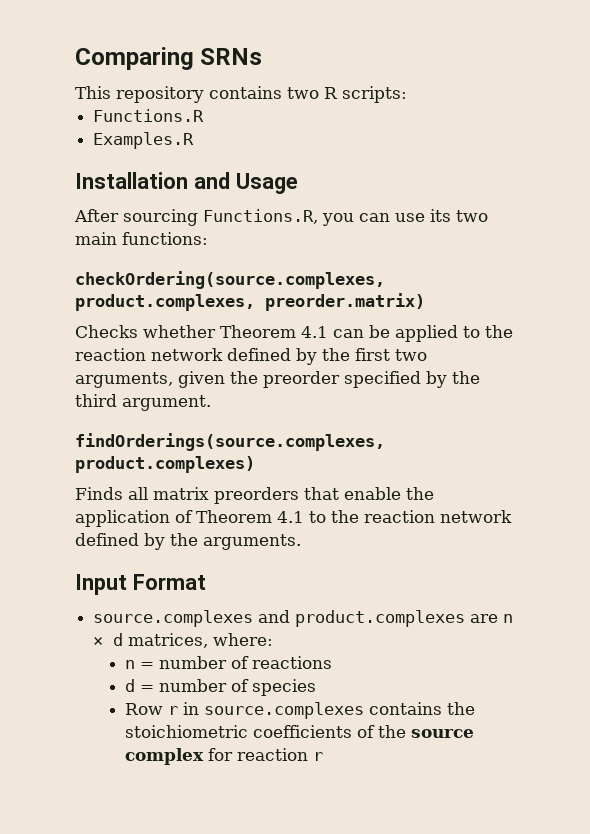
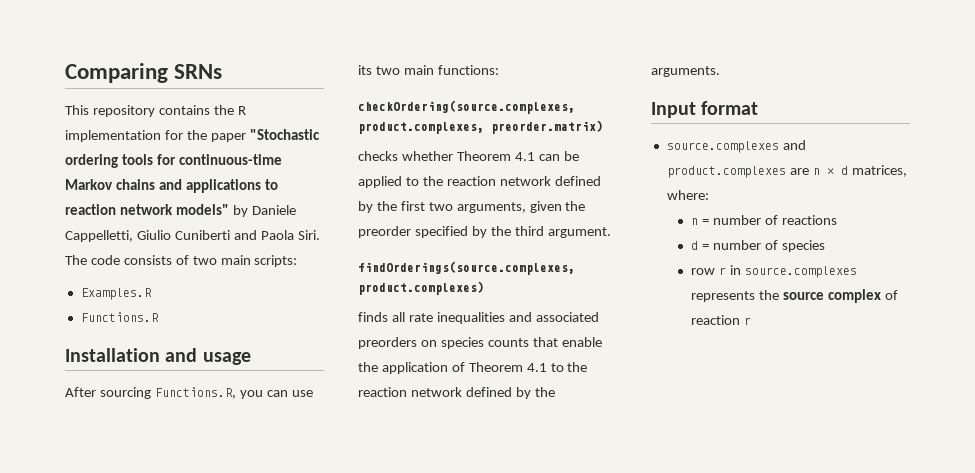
[287,87,338,99] two R -> [213,105,246,115] [65,129,320,142] [65,154,282,168] [65,179,278,193] [65,204,296,217] [65,230,320,242] [65,255,251,265] the R implementation for the paper "Stochastic ordering tools for continuous-time Markov chains and applications to reaction network models" by Daniele Cappelletti, Giulio Cuniberti and Paola Siri. The code consists of two main
(407, 94) none -> [80,288,152,300] // Examples.R
[93,132,195,149] // Examples.R -> (159, 317) none
[235,173,298,194] Usage -> [202,352,251,365] usage
[75,325,138,338] Checks -> [358,151,398,161] checks
[75,487,299,504] Finds all matrix preorders -> [358,312,599,324] [358,337,529,349] finds all rate inequalities and associated preorders on species counts
[132,574,206,590] Format -> [701,101,759,115] format
[124,703,163,715] Row -> [691,268,716,275] row
[368,702,475,715] [124,725,375,738] contains the stoichiometric coefficients of -> [691,291,756,302] represents
[207,748,233,761] for -> [885,290,899,300] of

